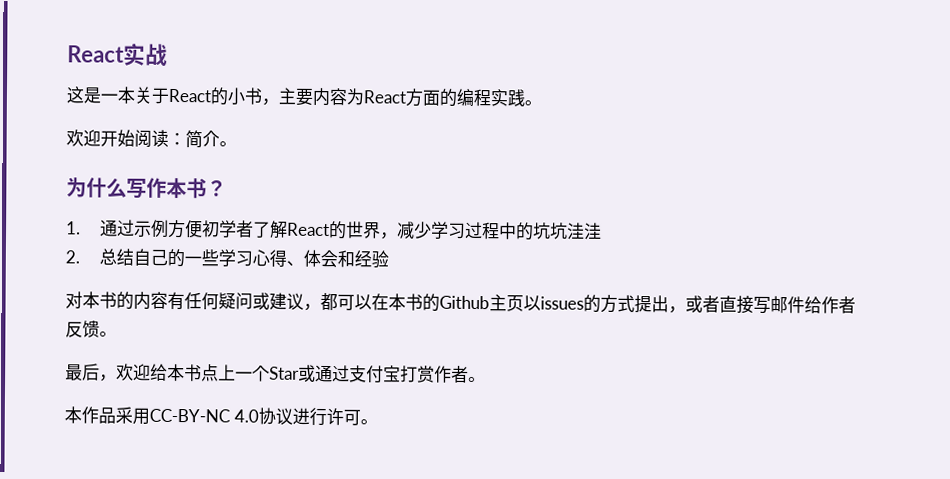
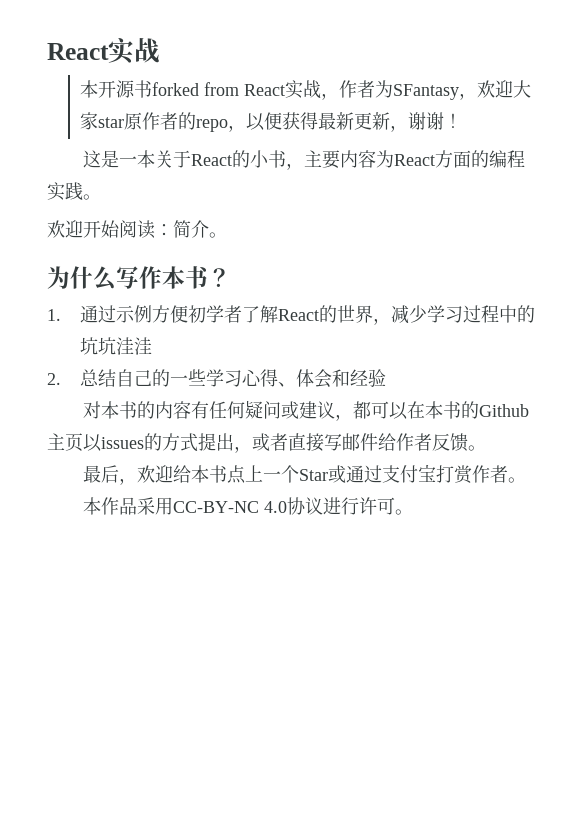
[67,42,168,67] React实战 -> [47,38,160,64] [80,80,532,100] [80,112,463,132] React实战 // 本开源书forked from React实战，作者为SFantasy，欢迎大家star原作者的repo，以便获得最新更新，谢谢！

